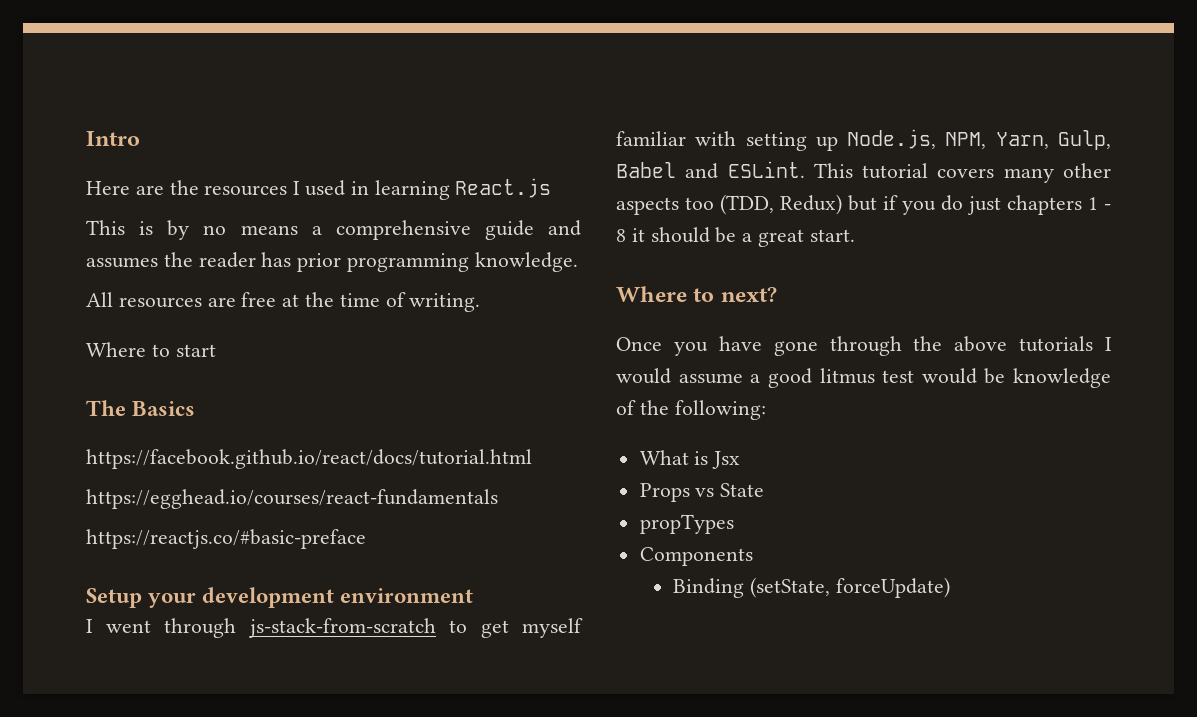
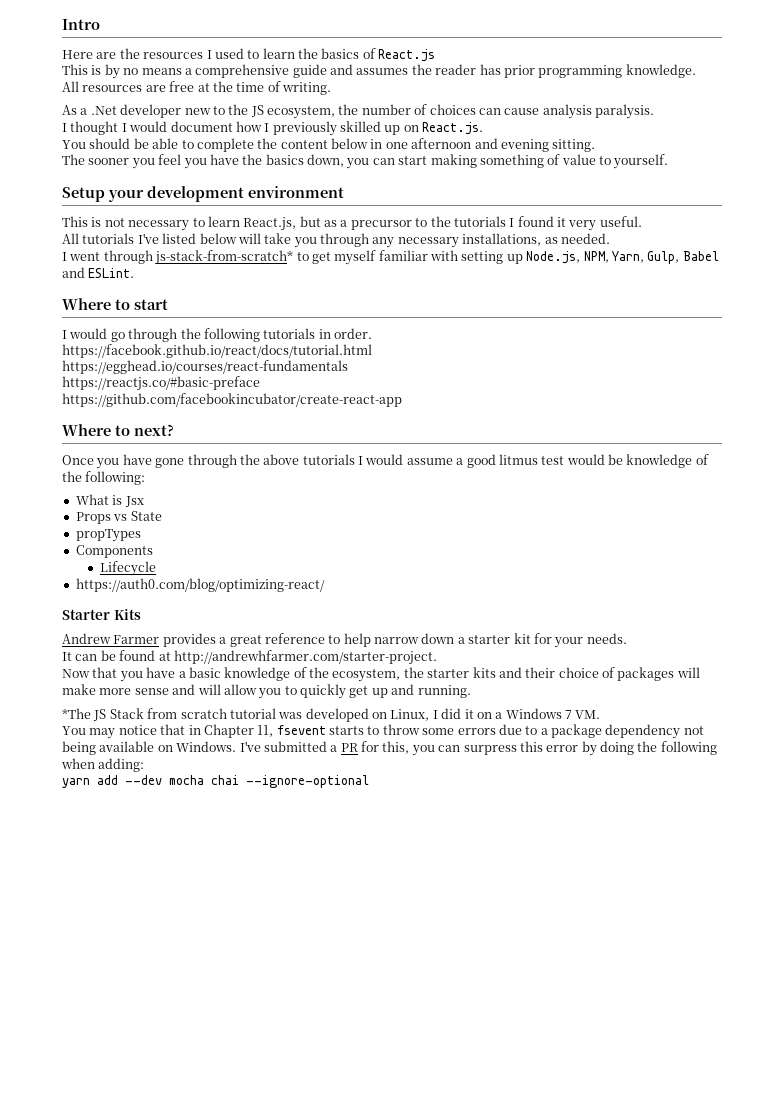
[350,180,450,200] in learning -> [247,48,376,59] to learn the basics of
[86,342,216,357] [86,400,196,416] [86,449,532,469] [86,489,498,509] [86,529,366,549] [86,587,474,608] Where to start // The Basics // https://facebook.github.io/react/docs/tutorial.html // https://egghead.io/courses/react-fundamentals // https://reactjs.co/#basic-preface // Setup your development environment -> [62,104,654,119] [62,121,484,136] [62,138,596,152] [62,154,669,169] [62,186,344,202] [62,216,642,231] [62,233,610,248] As a .Net developer new to the JS ecosystem, the number of choices can cause analysis paralysis. // I thought I would document how I previously skilled up on React.js. // You should be able to complete the content below in one afternoon and evening sitting. // The sooner you feel you have the basics down, you can start making something of value to yourself. // Setup your development environment // This is not necessary to learn React.js, but as a precursor to the tutorials I found it very useful. // All tutorials I've listed below will take you through any necessary installations, as needed.
[247,618,436,638] js-stack-from-scratch -> [155,250,294,265] js-stack-from-scratch*
[813,163,1111,183] [616,194,1111,215] [616,227,855,247] This tutorial covers many other aspects too (TDD, Redux) but if you do just chapters 1 - 8 it should be a great start. -> [62,298,168,310] [62,328,372,342] [62,344,372,358] [62,360,348,374] [62,376,260,391] [62,393,402,407] // Where to start // I would go through the following tutorials in order. // https://facebook.github.io/react/docs/tutorial.html // https://egghead.io/courses/react-fundamentals // https://reactjs.co/#basic-preface // https://github.com/facebookincubator/create-react-app
[672,577,950,598] Binding (setState, forceUpdate) -> [99,561,156,576] [75,578,325,592] [62,609,141,620] [62,633,627,648] [62,650,437,665] [62,667,700,682] [62,684,471,699] [62,708,601,722] [62,724,704,739] [62,741,717,756] [61,758,145,772] [62,775,369,788] Lifecycle // https://auth0.com/blog/optimizing-react/ // Starter Kits // Andrew Farmer provides a great reference to help narrow down a starter kit for your needs. // It can be found at http://andrewhfarmer.com/starter-project. // Now that you have a basic knowledge of the ecosystem, the starter kits and their choice of packages will make more sense and will allow you to quickly get up and running. // *The JS Stack from scratch tutorial was developed on Linux, I did it on a Windows 7 VM. // You may notice that in Chapter 11, fsevent starts to throw some errors due to a package dependency not being available on Windows. I've submitted a PR for this, you can surpress this error by doing the following when adding: // yarn add --dev mocha chai --ignore-optional

